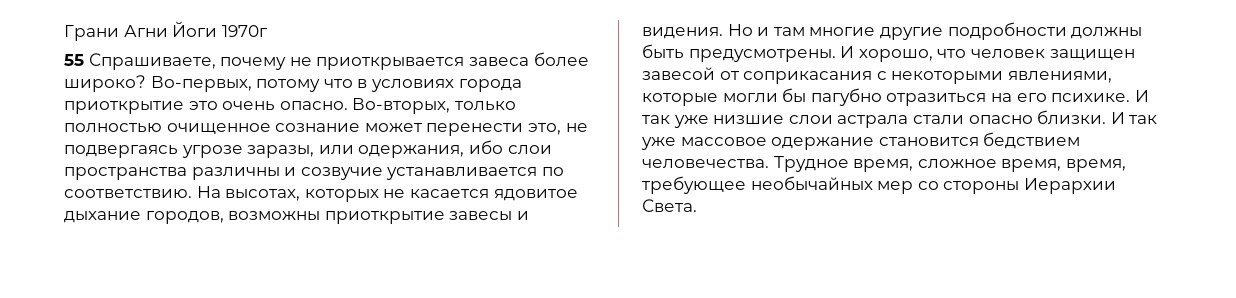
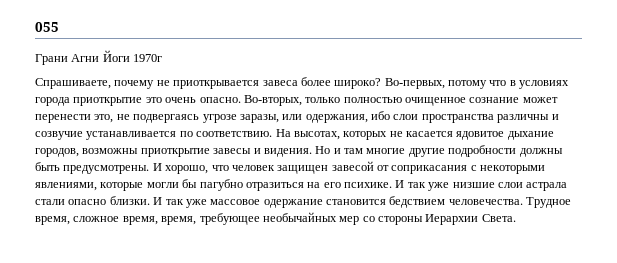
(64, 33) none -> [35,22,59,32] 055 //
[64,54,84,66] 55 -> (163, 58) none

